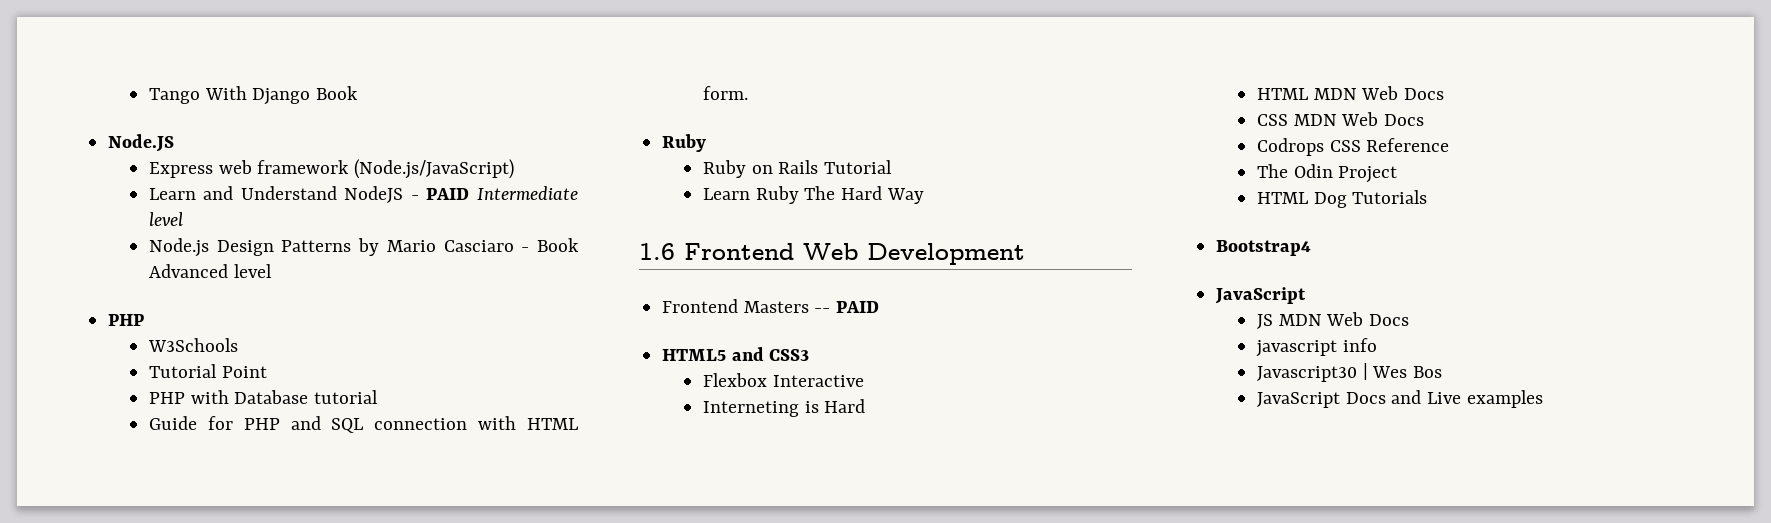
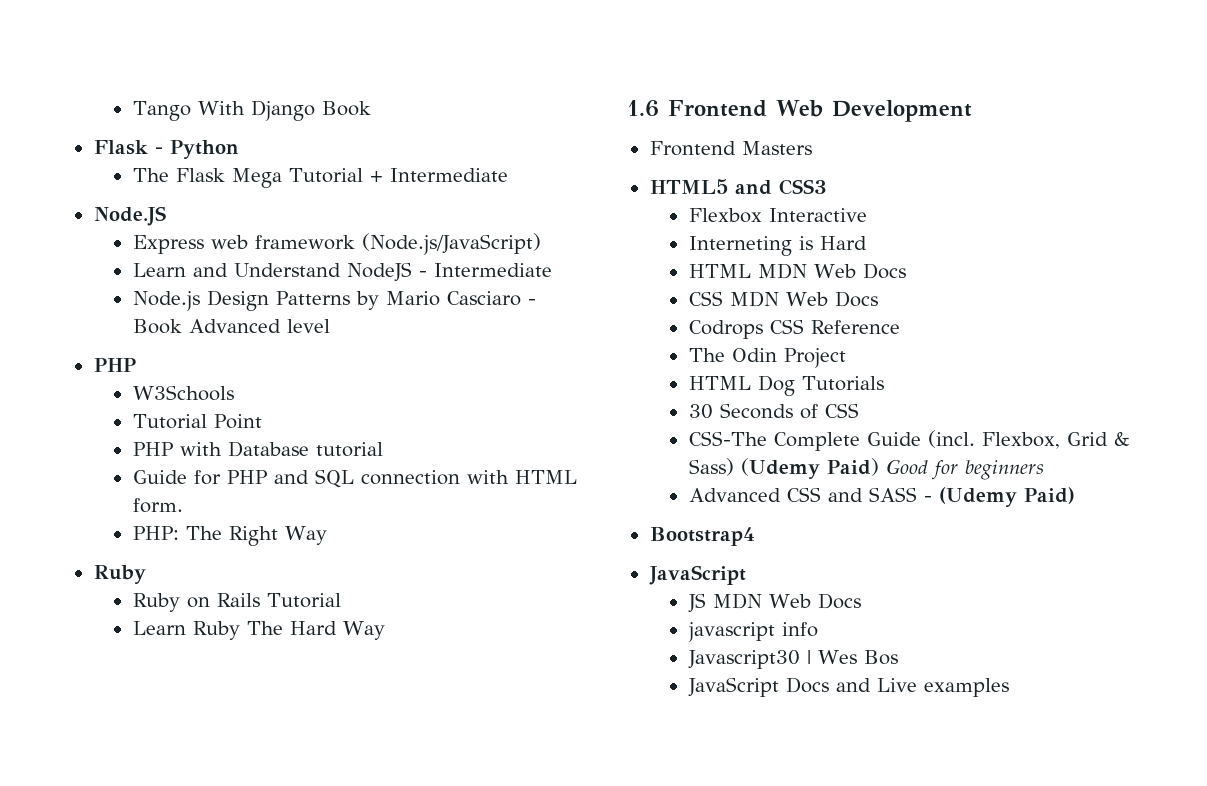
(358, 93) none -> [93,140,239,159] [132,168,508,188] // Flask - Python // The Flask Mega Tutorial + Intermediate
[426,186,579,200] [148,212,183,226] PAID Intermediate level -> [433,263,552,277] Intermediate
(748, 93) none -> [132,526,327,546] // PHP: The Right Way
[814,301,880,313] -- PAID -> (812, 148) none
(1428, 197) none -> [688,403,859,419] [688,430,1129,451] [688,458,1044,480] [688,487,1075,507] // 30 Seconds of CSS // CSS-The Complete Guide (incl. Flexbox, Grid & Sass) (Udemy Paid) Good for beginners // Advanced CSS and SASS - (Udemy Paid)

